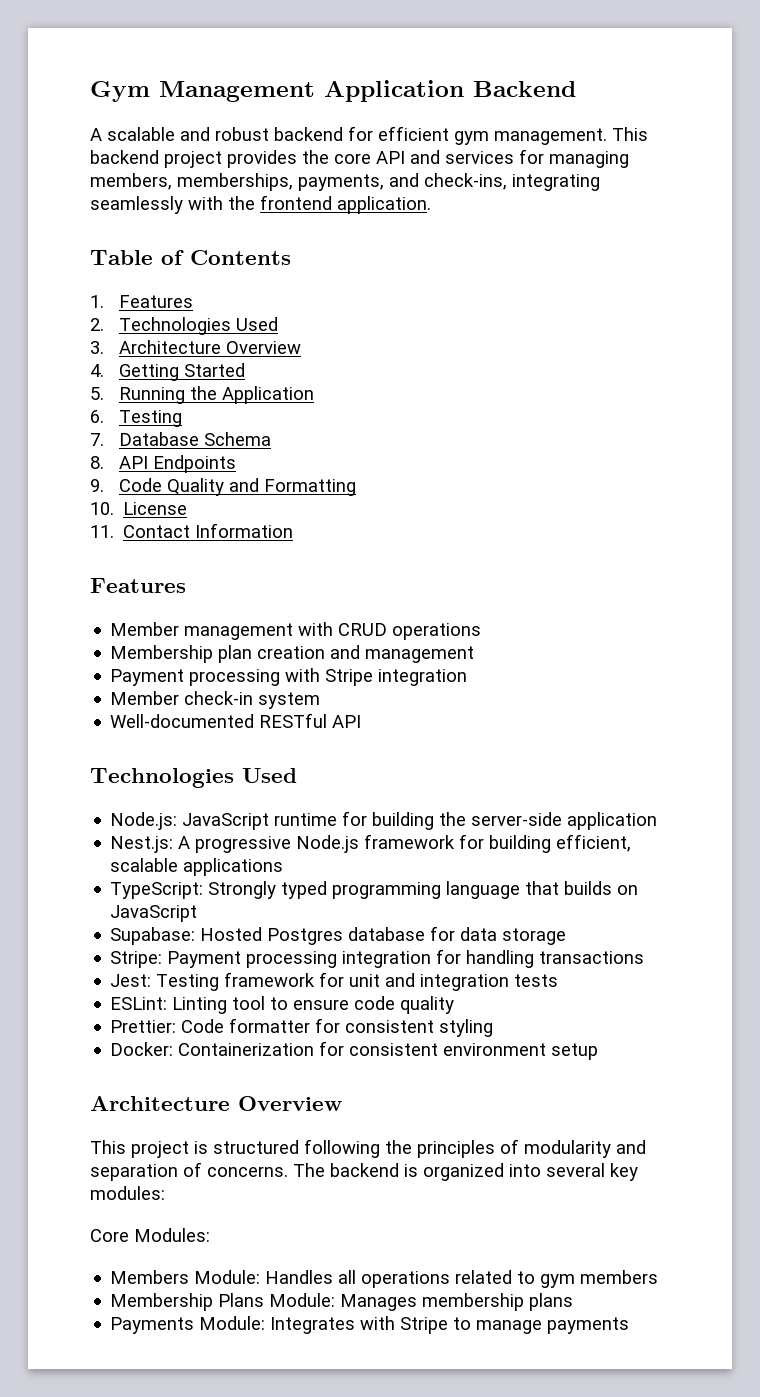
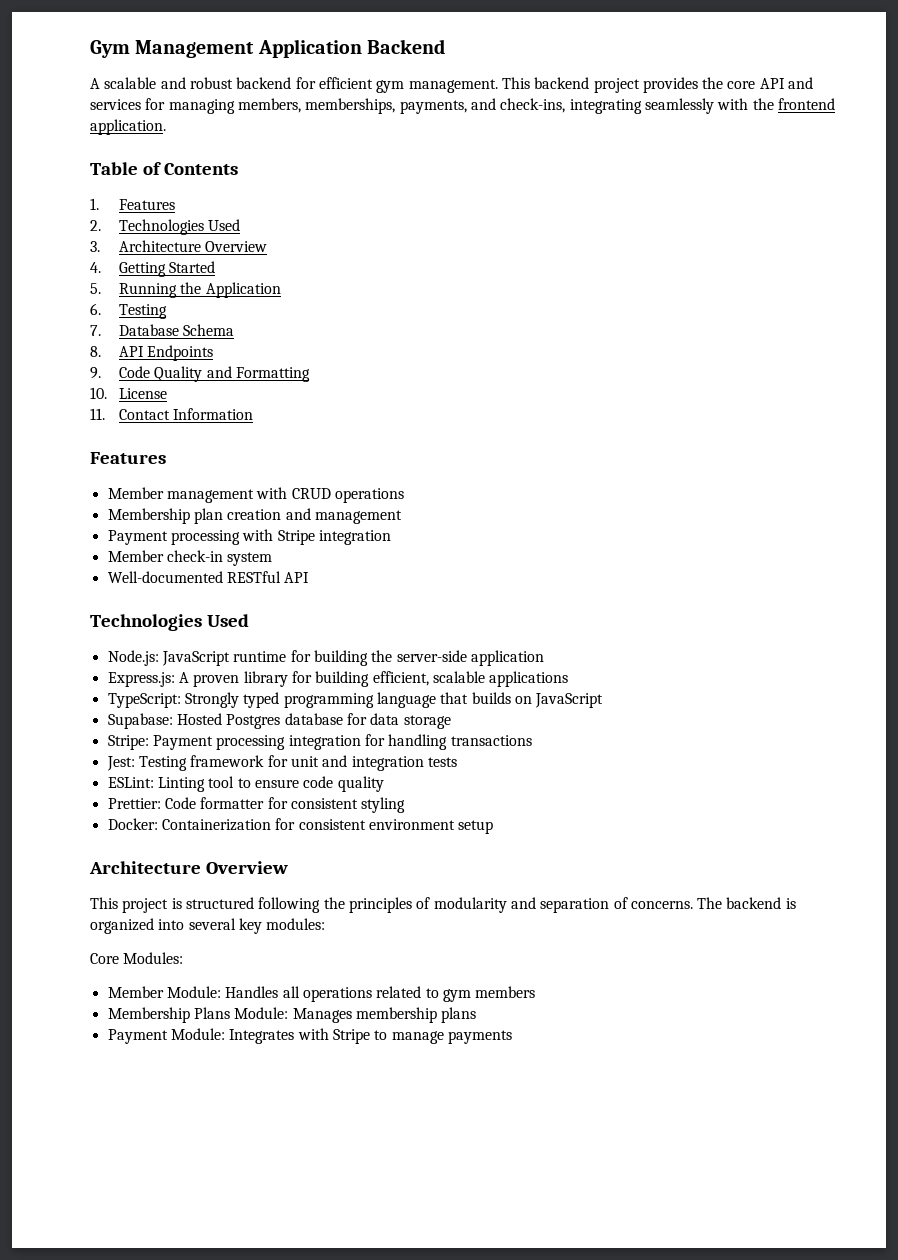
[110,834,456,853] Nest.js: A progressive Node.js framework -> [107,671,288,687] Express.js: A proven library
[110,1270,190,1284] Members -> [107,986,164,998] Member
[110,1317,195,1334] Payments -> [107,1029,168,1044] Payment

